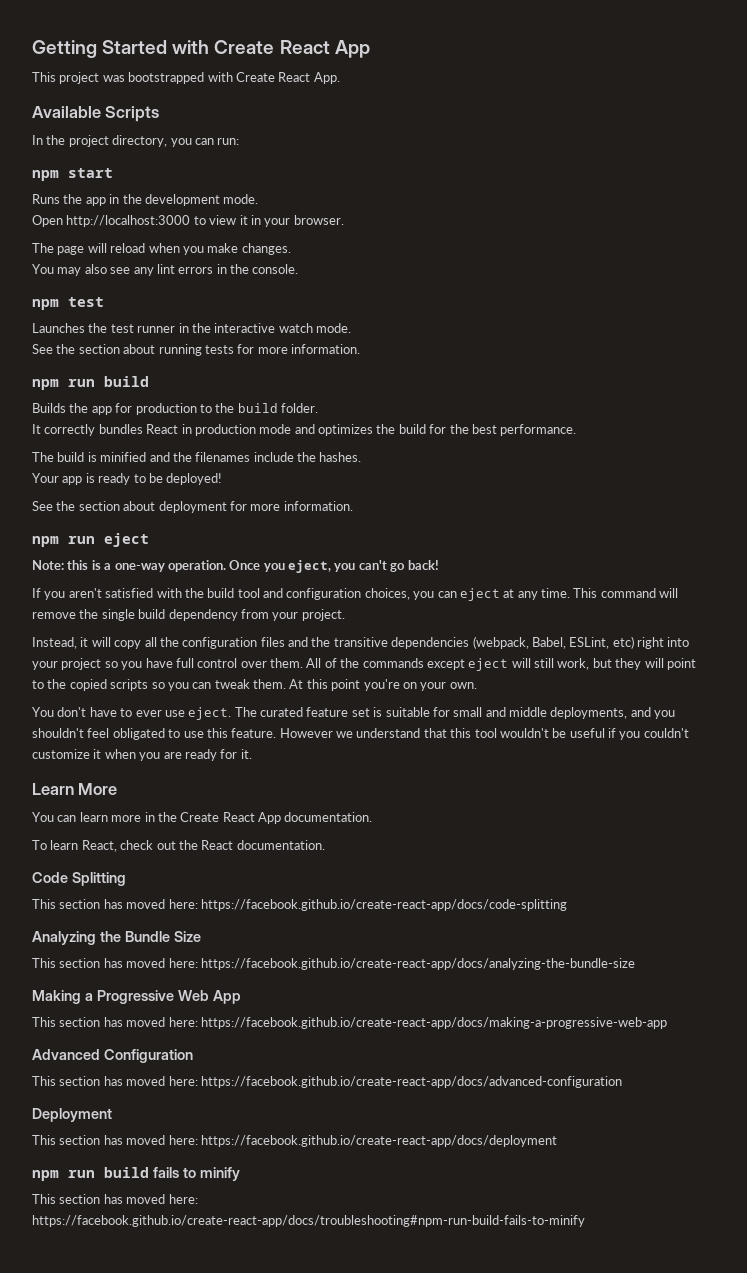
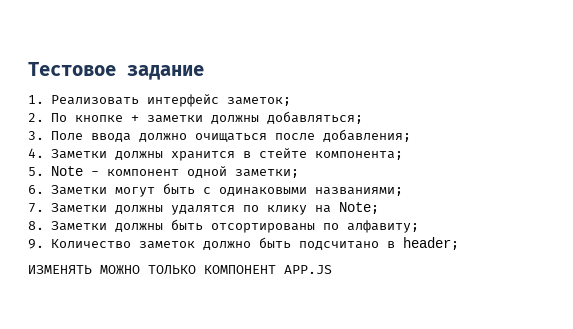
[32,40,370,58] [32,72,340,84] [32,106,160,122] [32,135,240,147] [32,168,113,181] [32,194,259,206] [32,215,344,227] [32,243,291,255] [32,264,299,276] [32,297,104,310] [32,323,351,333] [32,344,360,356] [32,376,149,390] [32,403,318,415] [32,424,577,436] [32,452,362,462] [32,473,223,485] [32,501,353,513] [32,533,149,547] [32,560,439,573] [32,588,679,601] [32,609,345,621] [32,636,690,649] [32,658,696,671] [32,679,477,691] [32,707,676,720] [32,728,689,740] [32,749,252,761] [32,783,118,795] [32,812,373,824] [32,840,325,852] [32,872,126,886] [32,899,567,911] [32,931,201,945] [32,958,635,970] [32,990,241,1004] [32,1017,667,1029] [32,1049,193,1063] [32,1076,622,1088] [32,1108,112,1122] [32,1135,557,1147] [32,1167,240,1181] [32,1194,198,1204] [32,1215,585,1227] Getting Started with Create React App // This project was bootstrapped with Create React App. // Available Scripts // In the project directory, you can run: // npm start // Runs the app in the development mode. // Open http://localhost:3000 to view it in your browser. // The page will reload when you make changes. // You may also see any lint errors in the console. // npm test // Launches the test runner in the interactive watch mode. // See the section about running tests for more information. // npm run build // Builds the app for production to the build folder. // It correctly bundles React in production mode and optimizes the build for the best performance. // The build is minified and the filenames include the hashes. // Your app is ready to be deployed! // See the section about deployment for more information. // npm run eject // Note: this is a one-way operation. Once you eject, you can't go back! // If you aren't satisfied with the build tool and configuration choices, you can eject at any time. This command will remove the single build dependency from your project. // Instead, it will copy all the configuration files and the transitive dependencies (webpack, Babel, ESLint, etc) right into your project so you have full control over them. All of the commands except eject will still work, but they will point to the copied scripts so you can tweak them. At this point you're on your own. // You don't have to ever use eject. The curated feature set is suitable for small and middle deployments, and you shouldn't feel obligated to use this feature. However we understand that this tool wouldn't be useful if you couldn't customize it when you are ready for it. // Learn More // You can learn more in the Create React App documentation. // To learn React, check out the React documentation. // Code Splitting // This section has moved here: https://facebook.github.io/create-react-app/docs/code-splitting // Analyzing the Bundle Size // This section has moved here: https://facebook.github.io/create-react-app/docs/analyzing-the-bundle-size // Making a Progressive Web App // This section has moved here: https://facebook.github.io/create-react-app/docs/making-a-progressive-web-app // Advanced Configuration // This section has moved here: https://facebook.github.io/create-react-app/docs/advanced-configuration // Deployment // This section has moved here: https://facebook.github.io/create-react-app/docs/deployment // npm run build fails to minify // This section has moved here: https://facebook.github.io/create-react-app/docs/troubleshooting#npm-run-build-fails-to-minify -> [28,62,204,80] [28,94,291,107] [28,111,363,124] [28,129,411,142] [28,148,403,161] [28,166,299,178] [28,183,403,197] [28,202,379,215] [28,219,419,233] [28,237,459,250] [28,265,332,275] Тестовое задание // 1. Реализовать интерфейс заметок; // 2. По кнопке + заметки должны добавляться; // 3. Поле ввода должно очищаться после добавления; // 4. Заметки должны хранится в стейте компонента; // 5. Note - компонент одной заметки; // 6. Заметки могут быть с одинаковыми названиями; // 7. Заметки должны удалятся по клику на Note; // 8. Заметки должны быть отсортированы по алфавиту; // 9. Количество заметок должно быть подсчитано в header; // ИЗМЕНЯТЬ МОЖНО ТОЛЬКО КОМПОНЕНТ APP.JS

